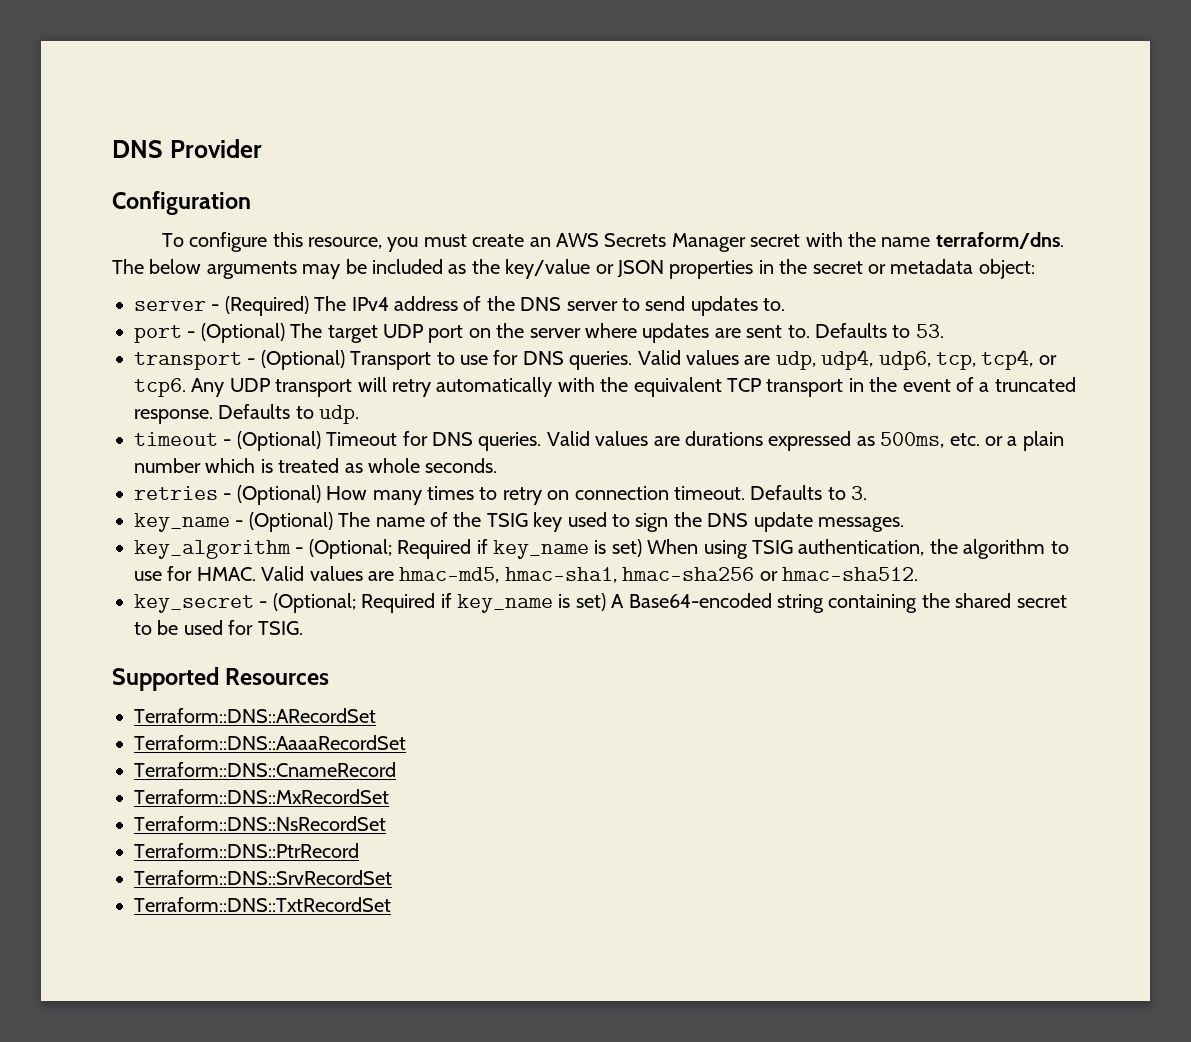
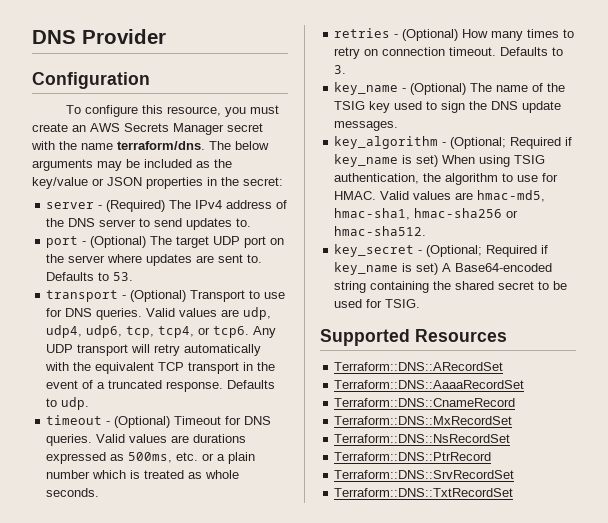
[812,259,1035,279] secret or metadata object: -> [243,177,283,186] secret:

